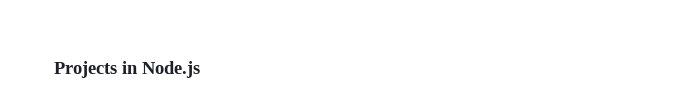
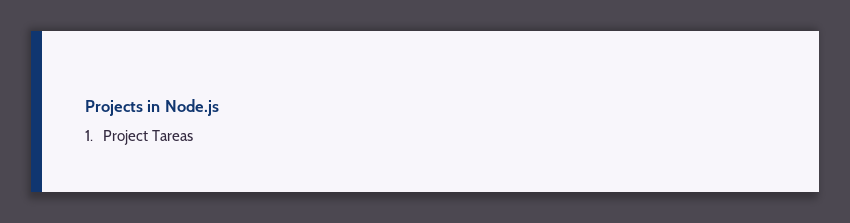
(200, 69) none -> [85,130,194,145] // 1. Project Tareas

